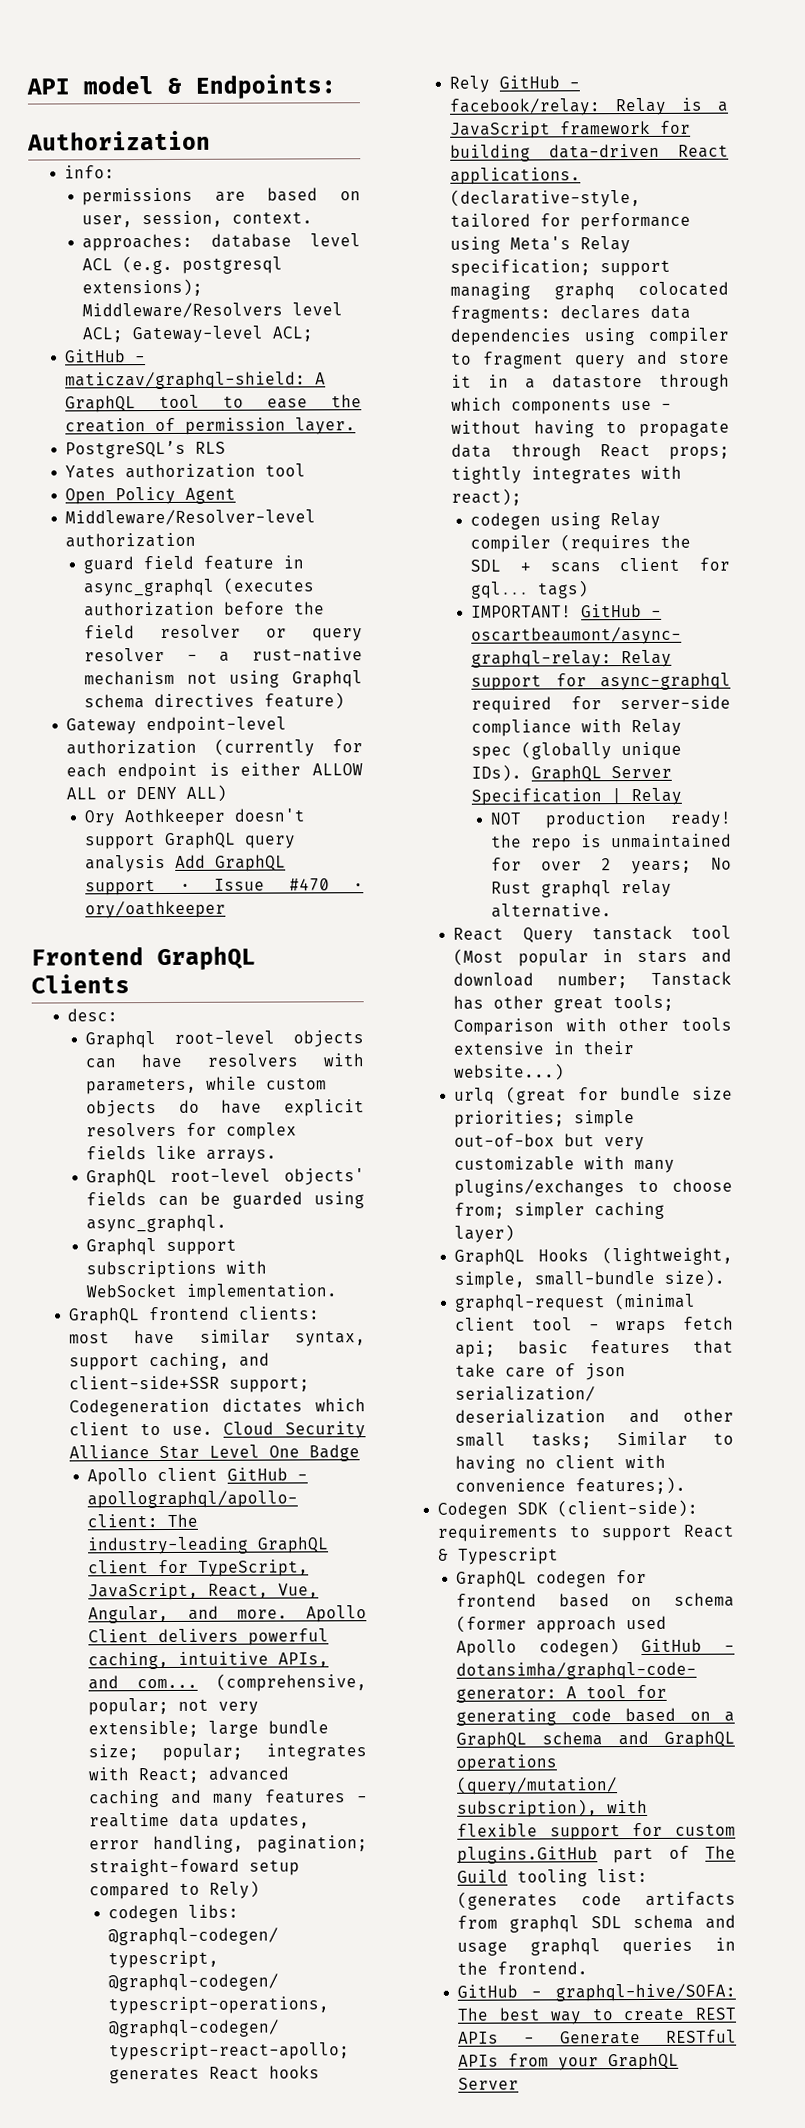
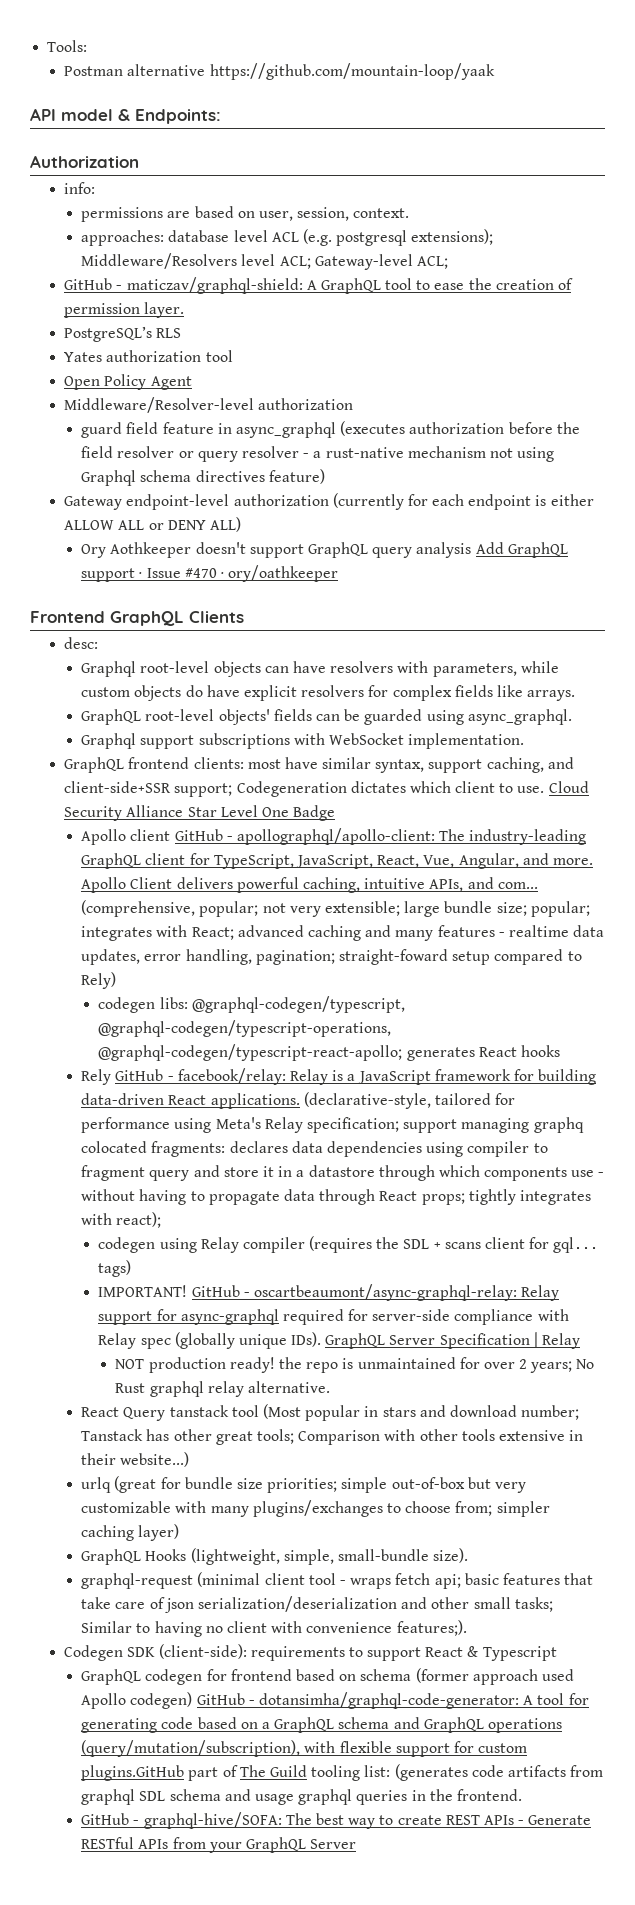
(26, 86) none -> [47,40,88,52] [64,63,495,80] Tools: // Postman alternative https://github.com/mountain-loop/yaak //

